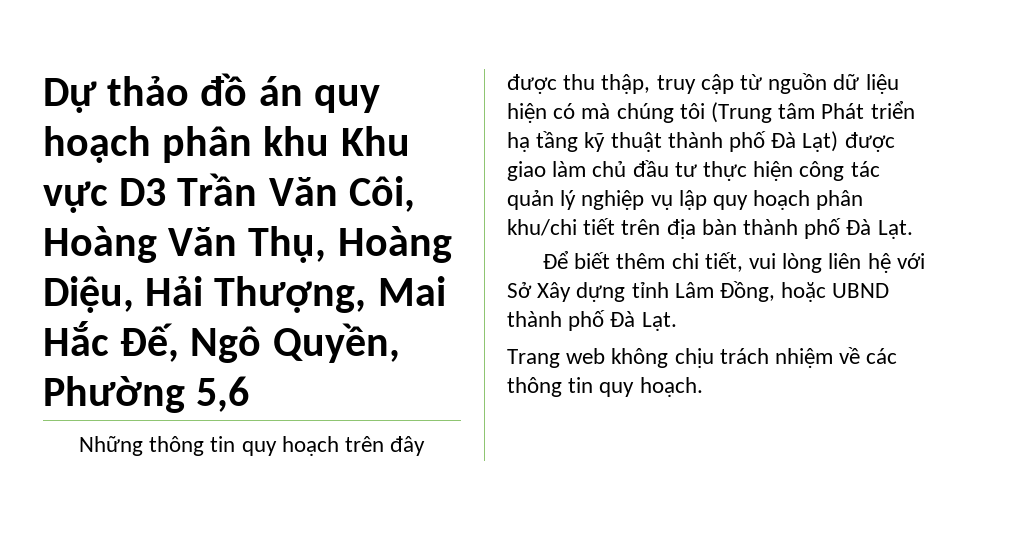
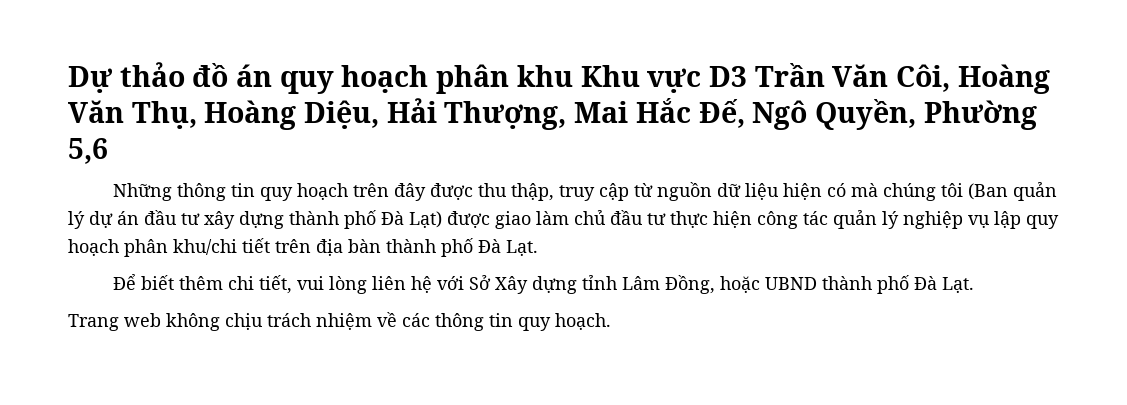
[711,101,915,123] [507,131,662,152] (Trung tâm Phát triển hạ tầng kỹ thuật -> [968,182,1058,201] [68,210,284,229] (Ban quản lý dự án đầu tư xây dựng

